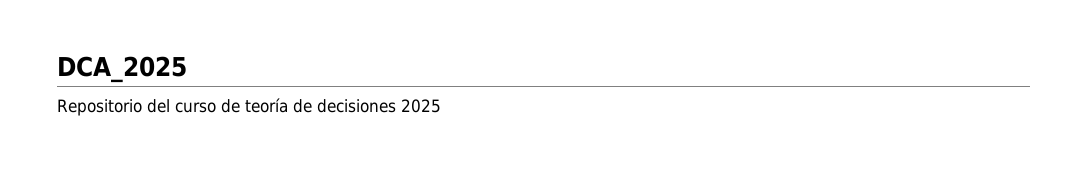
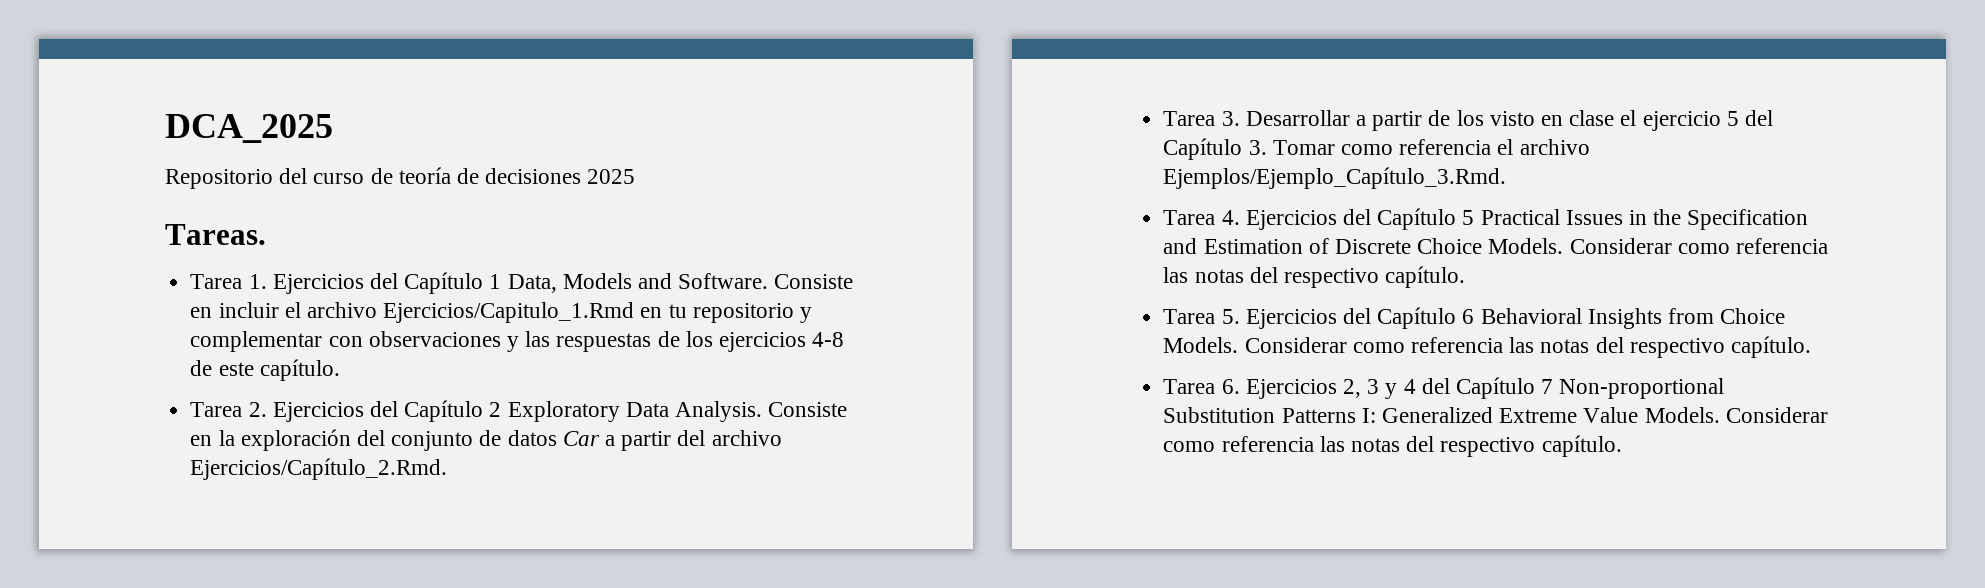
(441, 106) none -> [165,224,266,245] [190,272,854,294] [190,302,812,323] [190,331,845,352] [190,359,340,381] [190,400,848,422] [190,429,782,451] [190,458,448,480] [1163,110,1774,131] [1163,138,1590,160] [1163,167,1507,189] [1163,208,1809,230] [1163,238,1828,254] [1163,266,1466,288] [1163,307,1786,329] [1163,336,1811,358] [1163,377,1725,399] [1163,407,1828,423] [1163,435,1622,457] // Tareas. // Tarea 1. Ejercicios del Capítulo 1 Data, Models and Software. Consiste en incluir el archivo Ejercicios/Capitulo_1.Rmd en tu repositorio y complementar con observaciones y las respuestas de los ejercicios 4-8 de este capítulo. // Tarea 2. Ejercicios del Capítulo 2 Exploratory Data Analysis. Consiste en la exploración del conjunto de datos Car a partir del archivo Ejercicios/Capítulo_2.Rmd. // Tarea 3. Desarrollar a partir de los visto en clase el ejercicio 5 del Capítulo 3. Tomar como referencia el archivo Ejemplos/Ejemplo_Capítulo_3.Rmd. // Tarea 4. Ejercicios del Capítulo 5 Practical Issues in the Specification and Estimation of Discrete Choice Models. Considerar como referencia las notas del respectivo capítulo. // Tarea 5. Ejercicios del Capítulo 6 Behavioral Insights from Choice Models. Considerar como referencia las notas del respectivo capítulo. // Tarea 6. Ejercicios 2, 3 y 4 del Capítulo 7 Non-proportional Substitution Patterns I: Generalized Extreme Value Models. Considerar como referencia las notas del respectivo capítulo.

